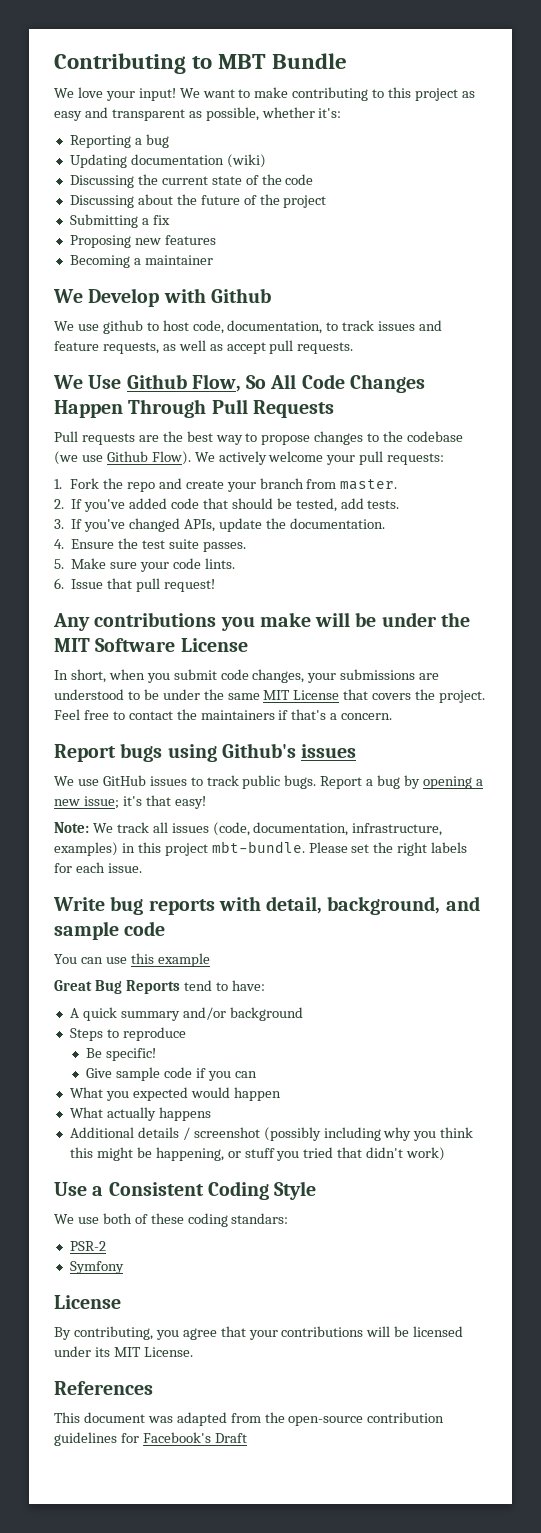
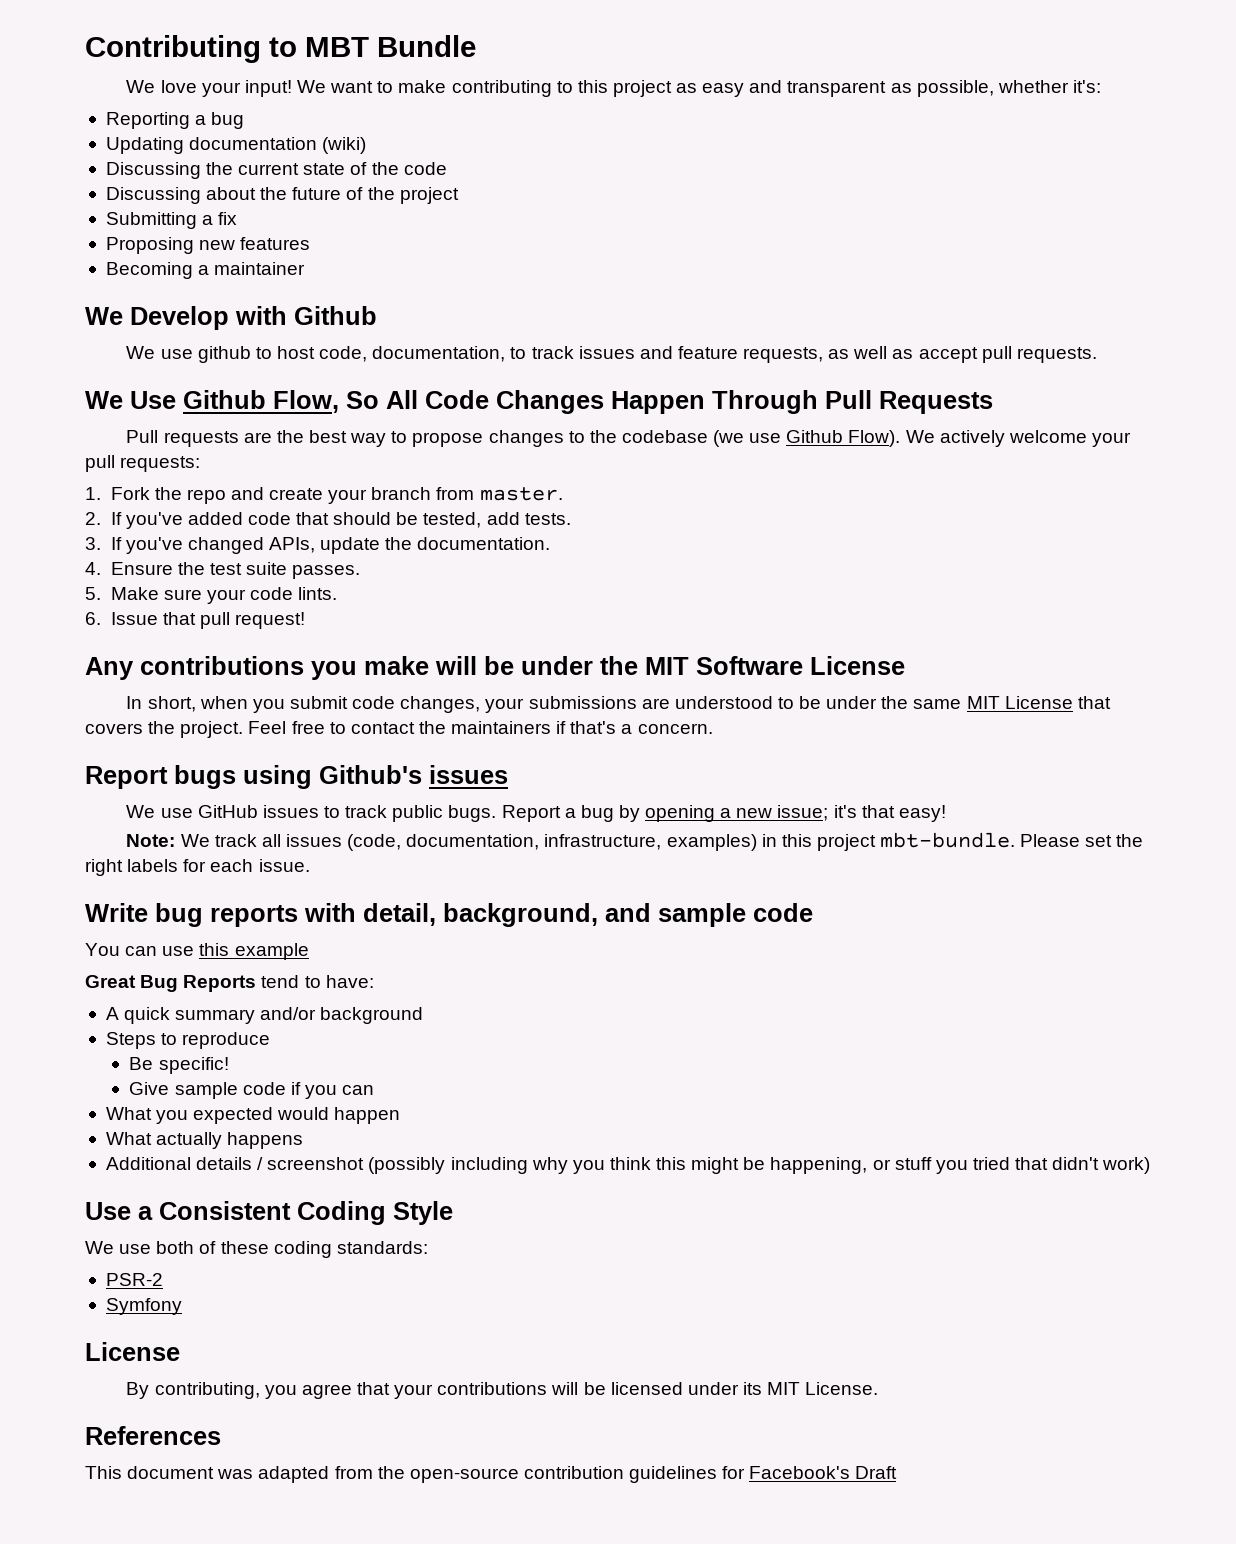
[231,1213,289,1224] standars: -> [336,1241,428,1254] standards:

